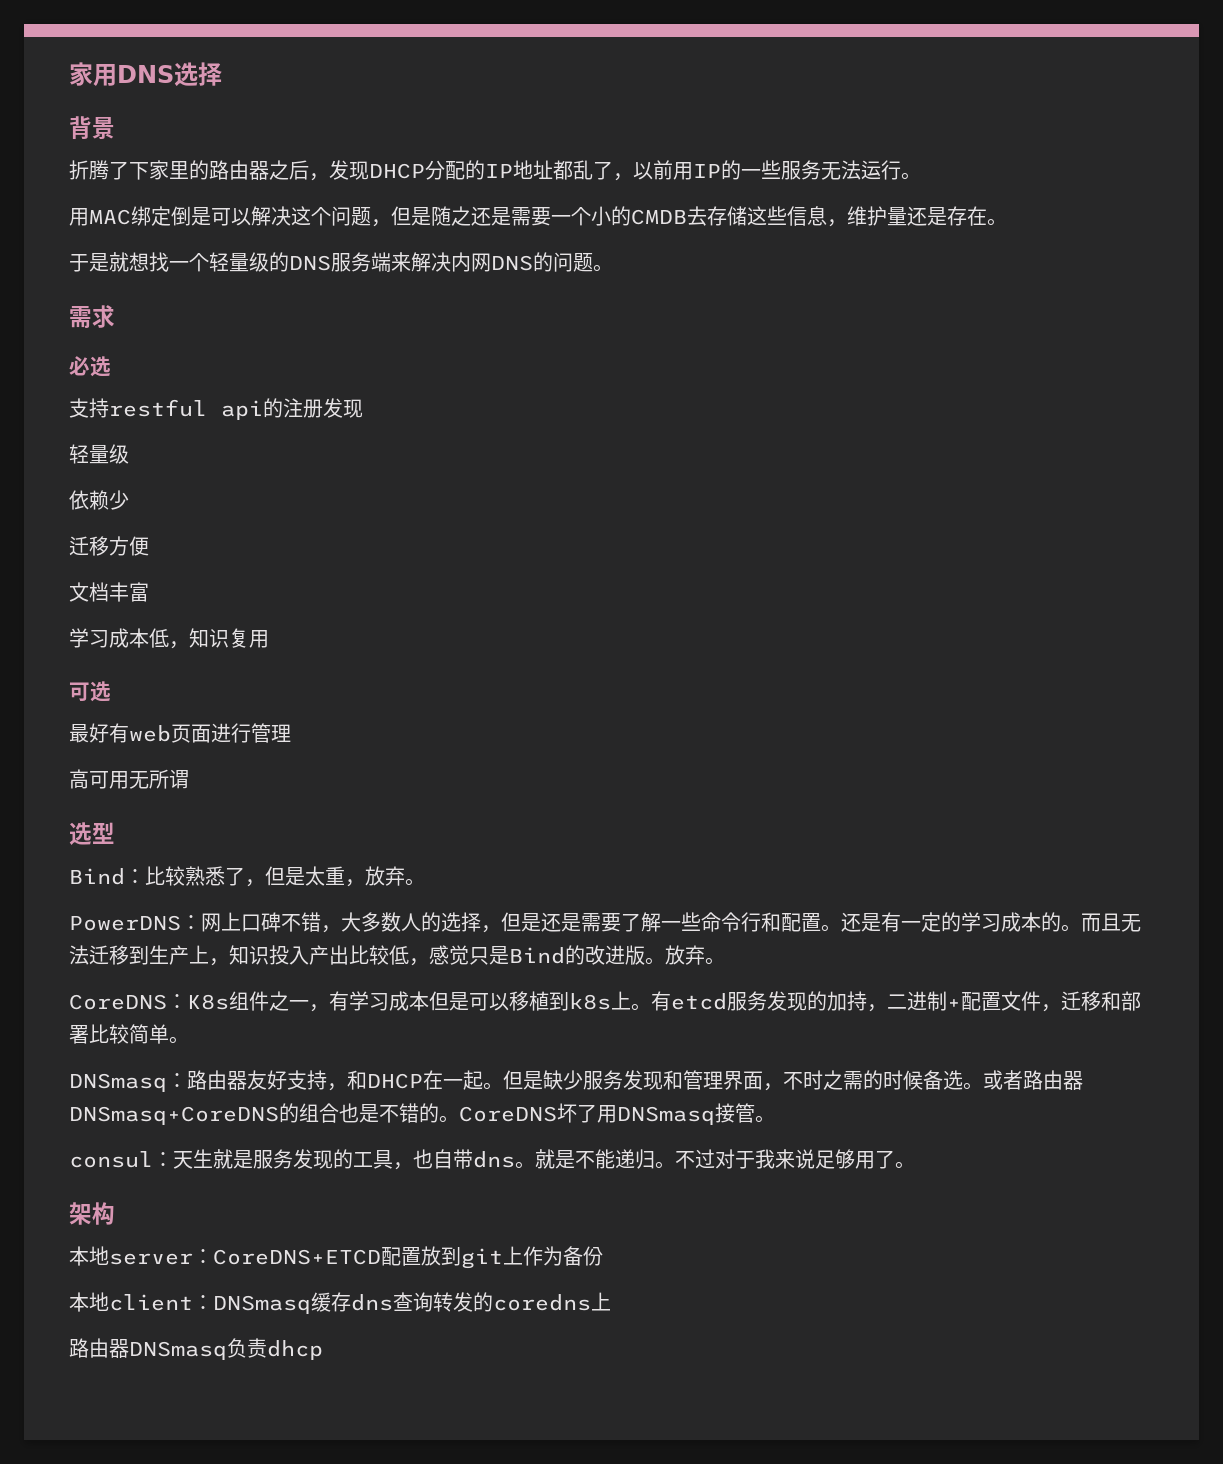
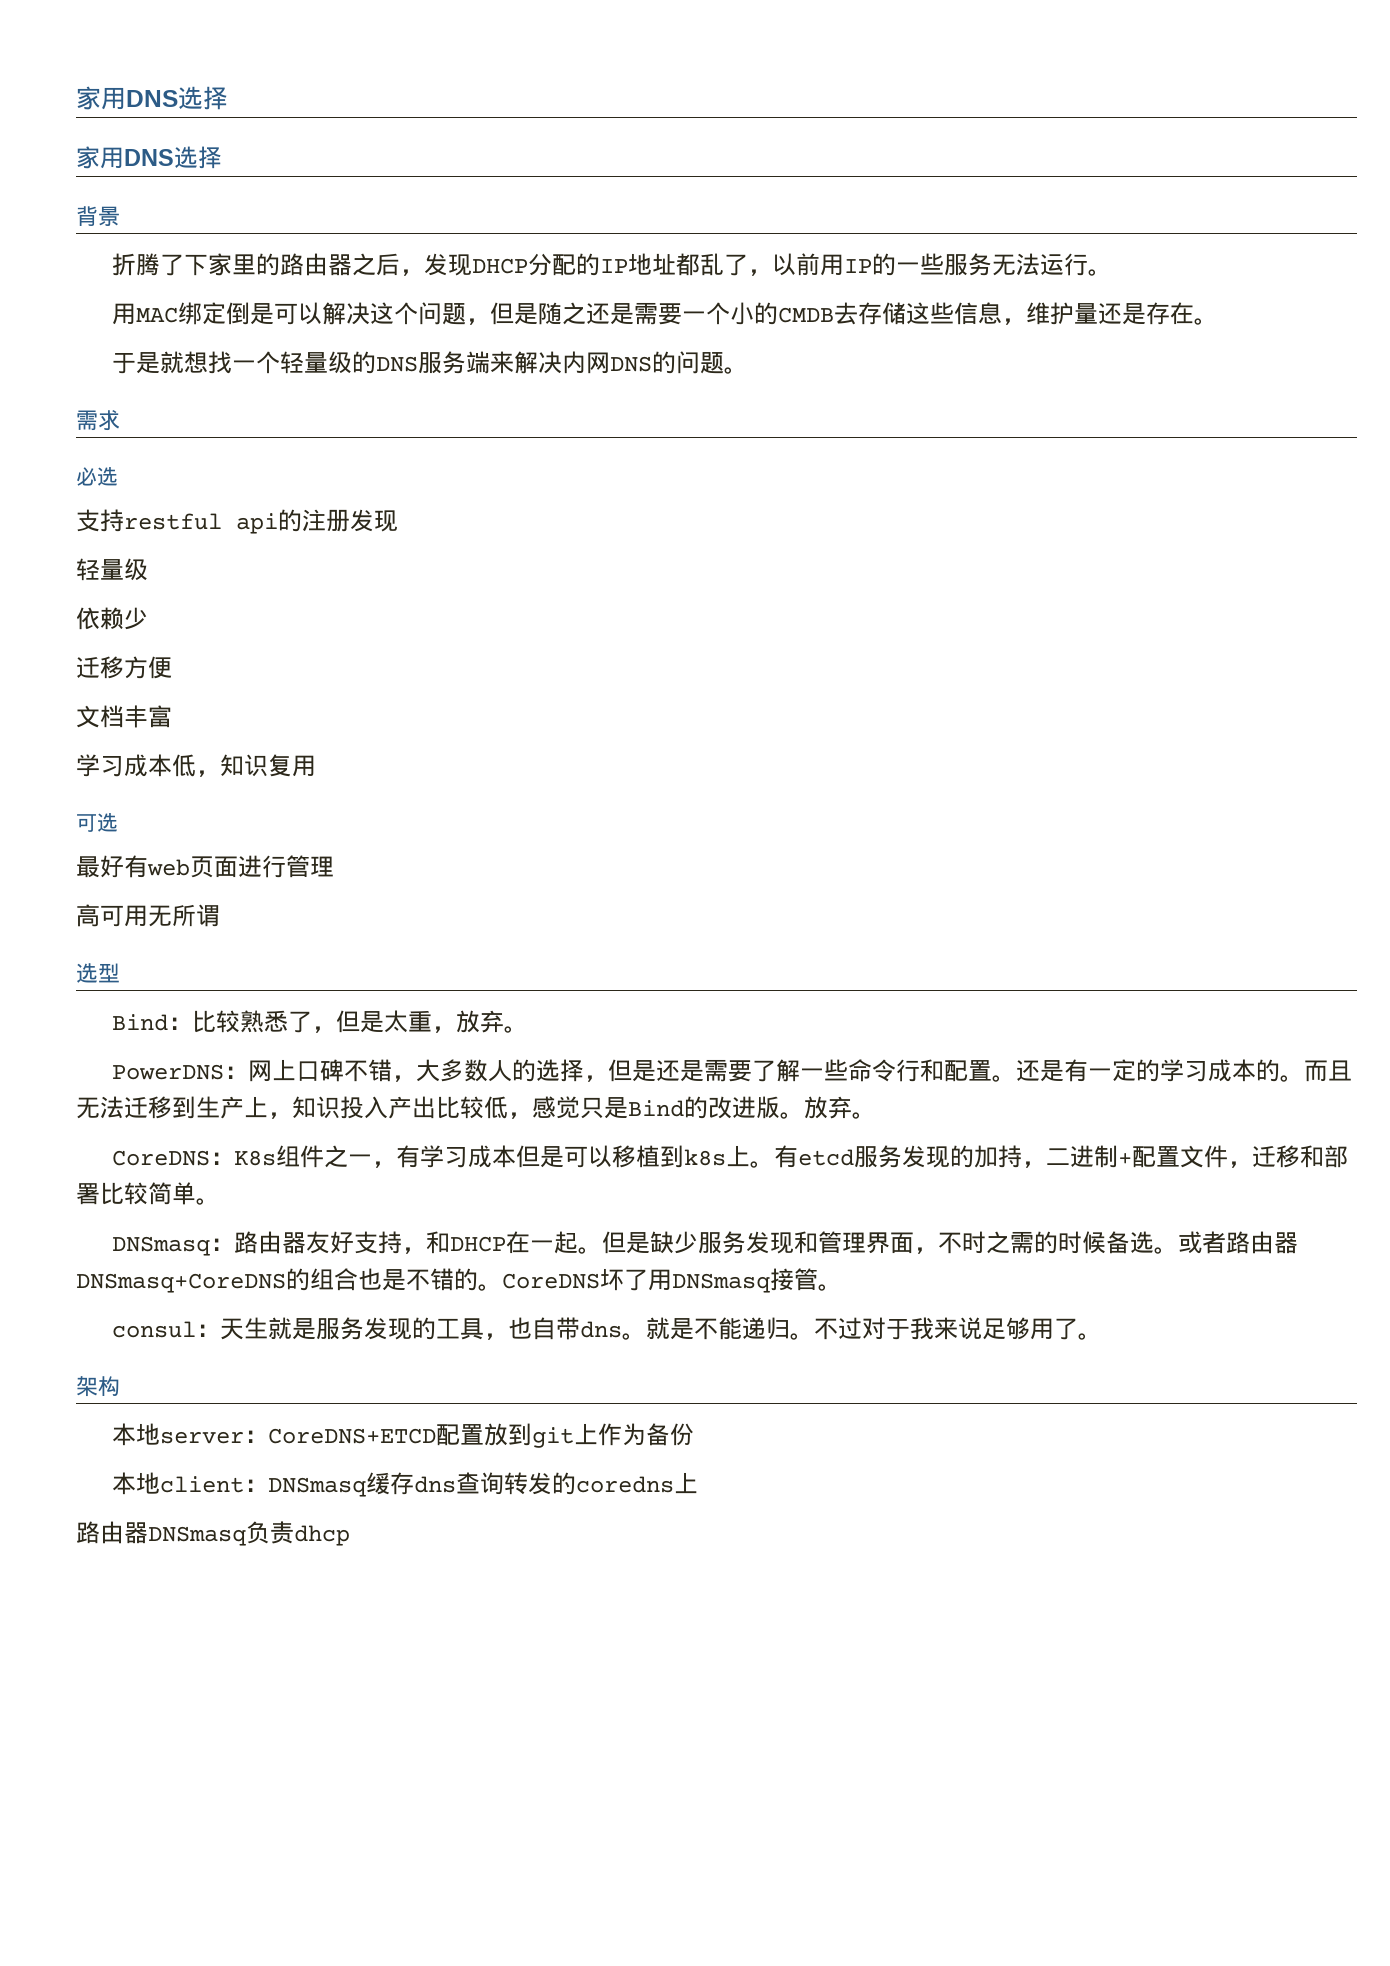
[69,62,222,87] 家用DNS选择 -> [76,86,228,110] [76,146,222,169] 家用DNS选择 // 家用DNS选择

